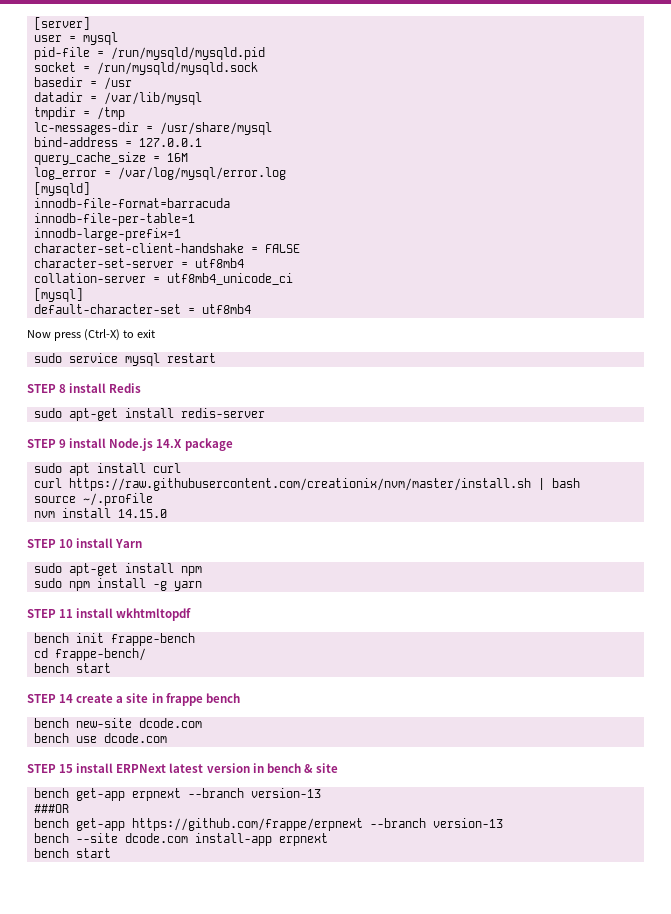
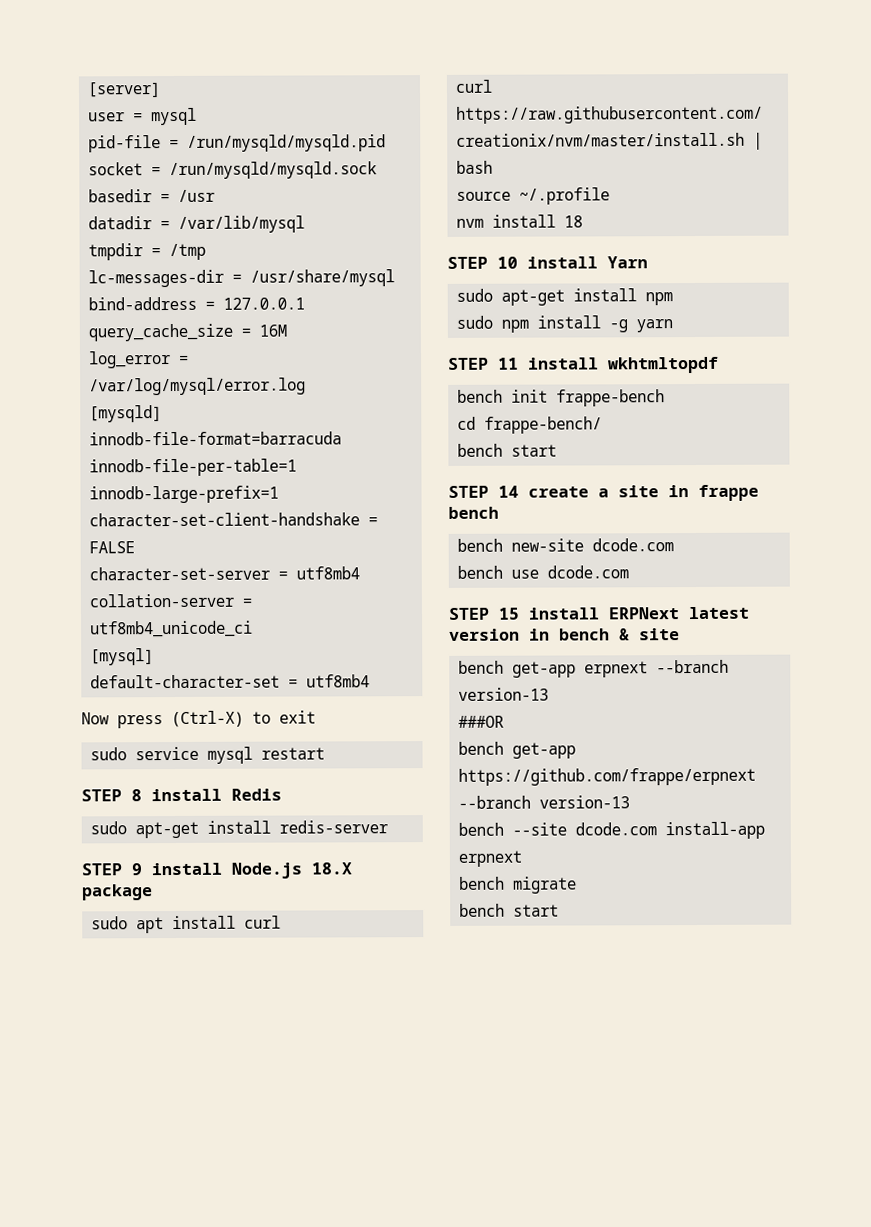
[156,439,183,448] 14.X -> [311,862,353,875] 18.X
[117,509,167,518] 14.15.0 -> [564,215,584,228] 18
(328, 839) none -> [459,876,578,894] // bench migrate

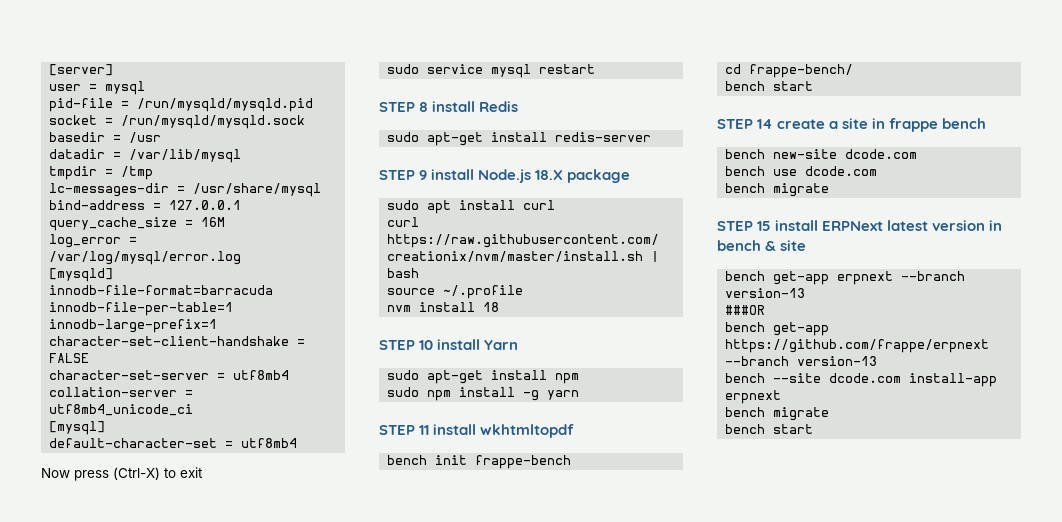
(630, 572) none -> [725,183,830,197] // bench migrate

